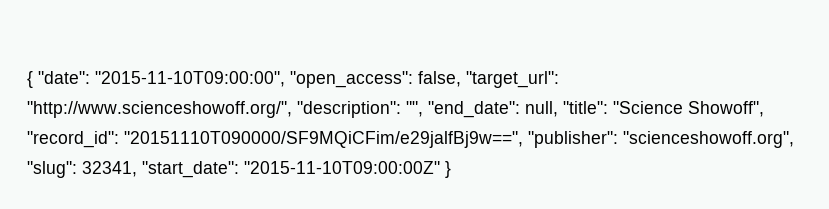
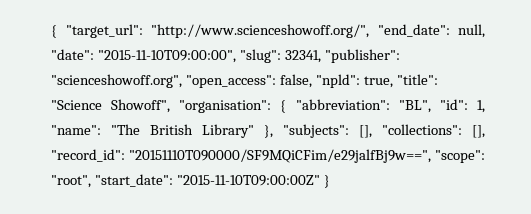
[27,71,559,88] [27,101,764,118] [27,131,794,148] [27,161,137,178] { "date": "2015-11-10T09:00:00", "open_access": false, "target_url": "http://www.scienceshowoff.org/", "description": "", "end_date": null, "title": "Science Showoff", "record_id": "20151110T090000/SF9MQiCFim/e29jalfBj9w==", "publisher": "scienceshowoff.org", "slug": 32341, -> [51,24,485,38] [51,49,400,63] [51,74,438,88] [51,99,485,113] [51,124,485,138] [51,149,485,163] [51,175,91,188] { "target_url": "http://www.scienceshowoff.org/", "end_date": null, "date": "2015-11-10T09:00:00", "slug": 32341, "publisher": "scienceshowoff.org", "open_access": false, "npld": true, "title": "Science Showoff", "organisation": { "abbreviation": "BL", "id": 1, "name": "The British Library" }, "subjects": [], "collections": [], "record_id": "20151110T090000/SF9MQiCFim/e29jalfBj9w==", "scope": "root",

